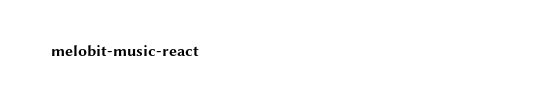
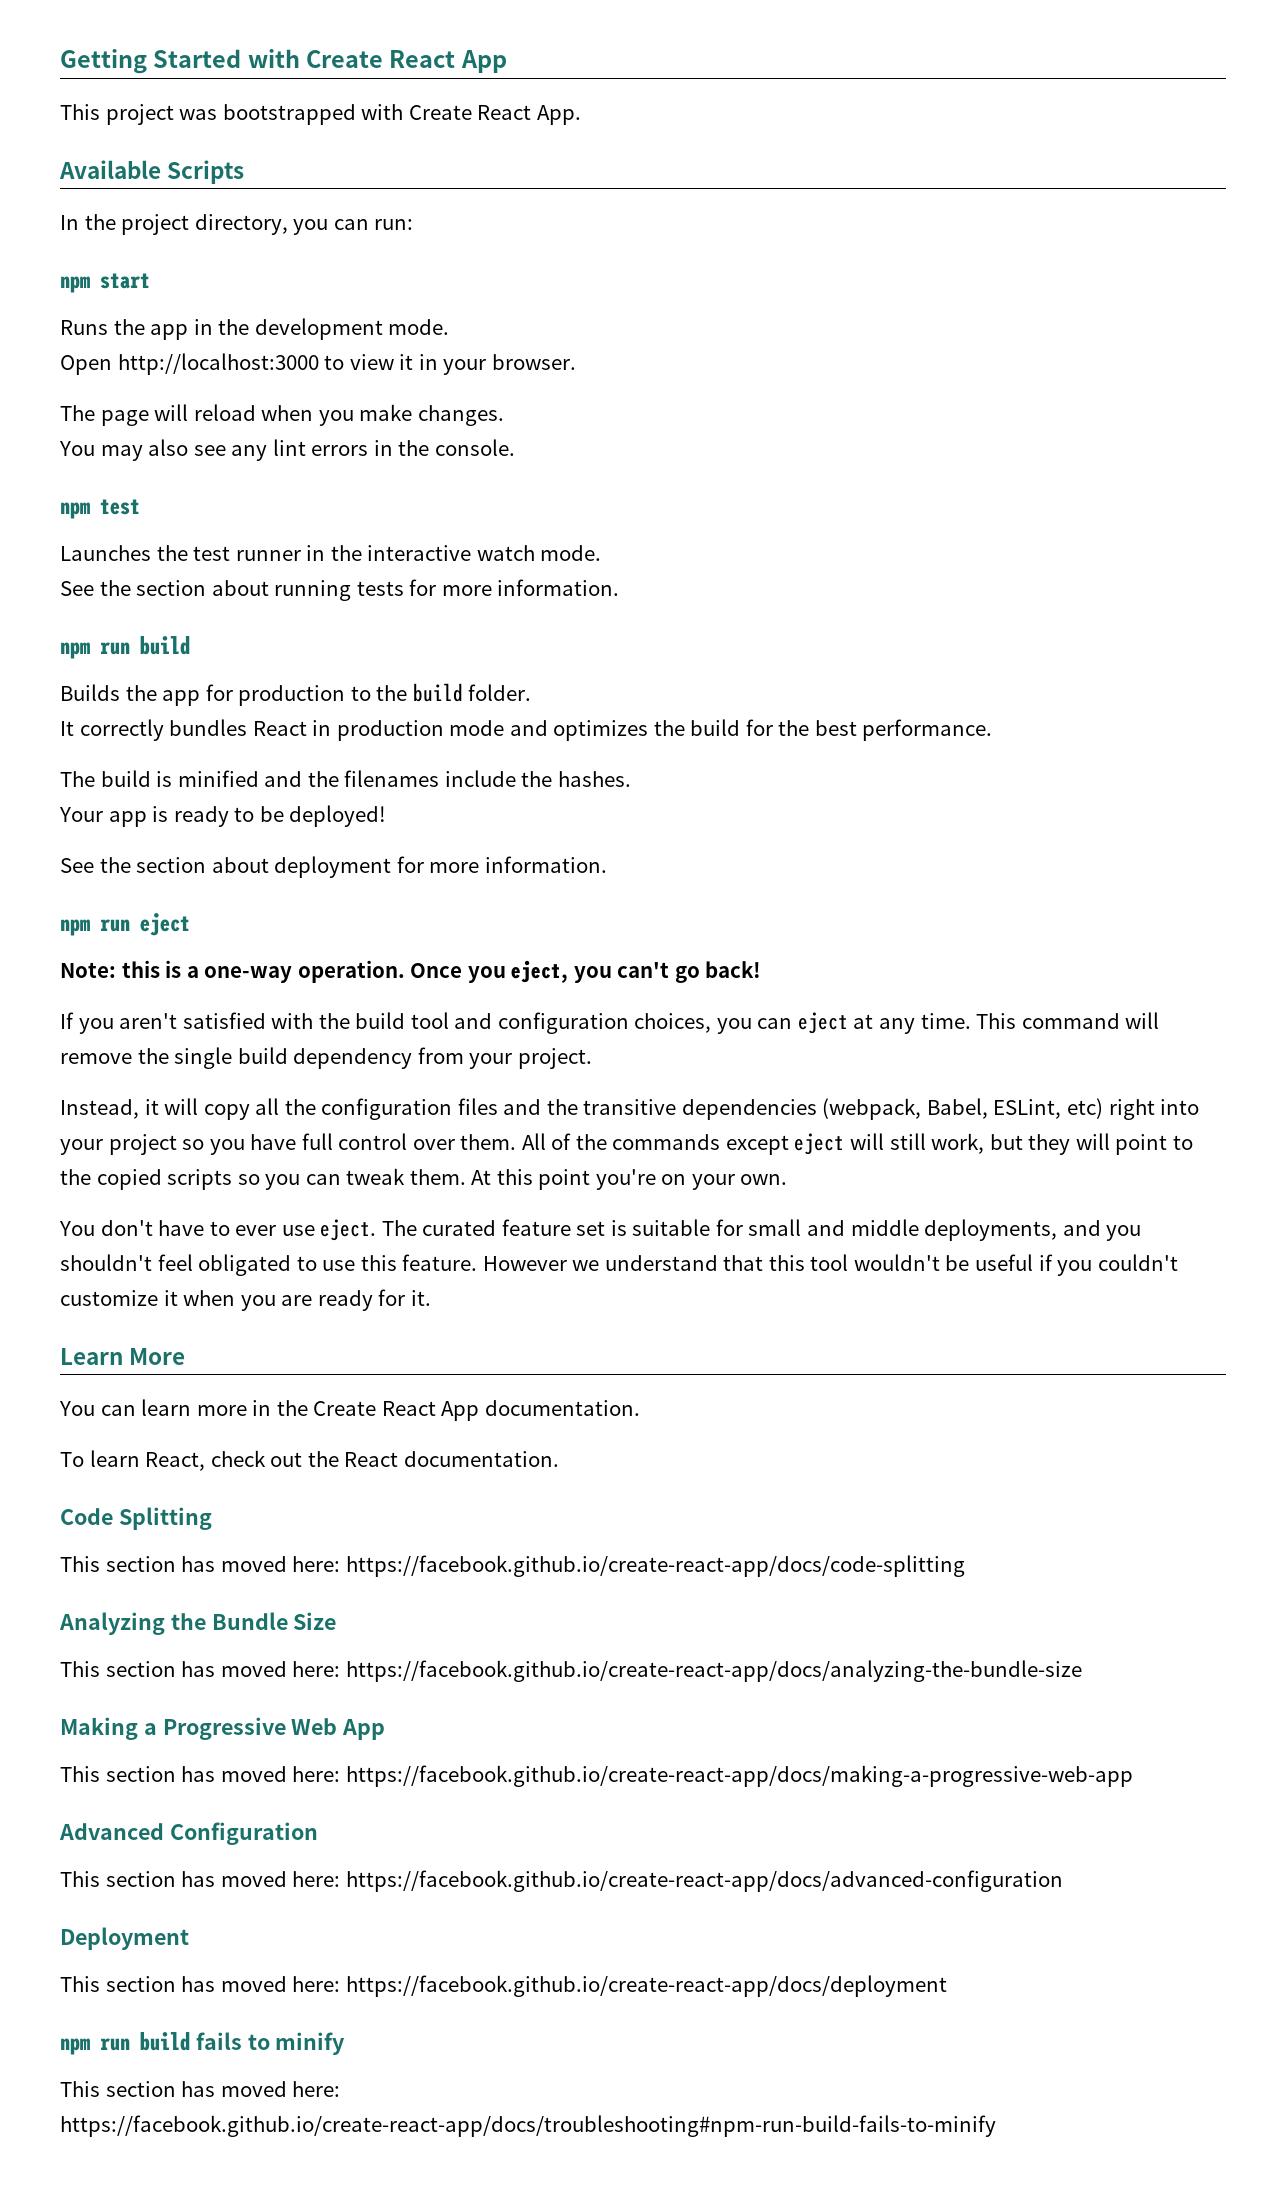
[51,45,199,57] melobit-music-react -> [60,49,507,74] [60,104,581,125] [59,160,245,184] [60,214,414,235] [60,273,150,293] [60,318,450,340] [60,353,576,375] [60,404,504,426] [59,439,515,461] [60,499,140,519] [60,545,602,561] [60,579,620,601] [60,636,190,659] [60,683,532,706] [60,719,993,741] [60,770,631,787] [59,805,387,827] [60,856,607,878] [60,913,190,936] [60,960,762,983] [60,1012,1160,1034] [60,1047,592,1069] [60,1098,1200,1120] [60,1133,1193,1155] [60,1168,788,1190] [59,1219,1142,1241] [60,1254,1178,1276] [60,1289,431,1311] [60,1348,186,1365] [59,1399,640,1421] [60,1450,559,1471] [60,1507,212,1530] [60,1555,965,1577] [59,1612,337,1635] [60,1660,1082,1682] [60,1717,386,1740] [60,1765,1133,1787] [59,1822,318,1845] [60,1870,1063,1892] [60,1927,189,1950] [60,1975,947,1997] [60,2032,346,2055] [60,2081,341,2097] [60,2115,996,2137] Getting Started with Create React App // This project was bootstrapped with Create React App. // Available Scripts // In the project directory, you can run: // npm start // Runs the app in the development mode. // Open http://localhost:3000 to view it in your browser. // The page will reload when you make changes. // You may also see any lint errors in the console. // npm test // Launches the test runner in the interactive watch mode. // See the section about running tests for more information. // npm run build // Builds the app for production to the build folder. // It correctly bundles React in production mode and optimizes the build for the best performance. // The build is minified and the filenames include the hashes. // Your app is ready to be deployed! // See the section about deployment for more information. // npm run eject // Note: this is a one-way operation. Once you eject, you can't go back! // If you aren't satisfied with the build tool and configuration choices, you can eject at any time. This command will remove the single build dependency from your project. // Instead, it will copy all the configuration files and the transitive dependencies (webpack, Babel, ESLint, etc) right into your project so you have full control over them. All of the commands except eject will still work, but they will point to the copied scripts so you can tweak them. At this point you're on your own. // You don't have to ever use eject. The curated feature set is suitable for small and middle deployments, and you shouldn't feel obligated to use this feature. However we understand that this tool wouldn't be useful if you couldn't customize it when you are ready for it. // Learn More // You can learn more in the Create React App documentation. // To learn React, check out the React documentation. // Code Splitting // This section has moved here: https://facebook.github.io/create-react-app/docs/code-splitting // Analyzing the Bundle Size // This section has moved here: https://facebook.github.io/create-react-app/docs/analyzing-the-bundle-size // Making a Progressive Web App // This section has moved here: https://facebook.github.io/create-react-app/docs/making-a-progressive-web-app // Advanced Configuration // This section has moved here: https://facebook.github.io/create-react-app/docs/advanced-configuration // Deployment // This section has moved here: https://facebook.github.io/create-react-app/docs/deployment // npm run build fails to minify // This section has moved here: https://facebook.github.io/create-react-app/docs/troubleshooting#npm-run-build-fails-to-minify

